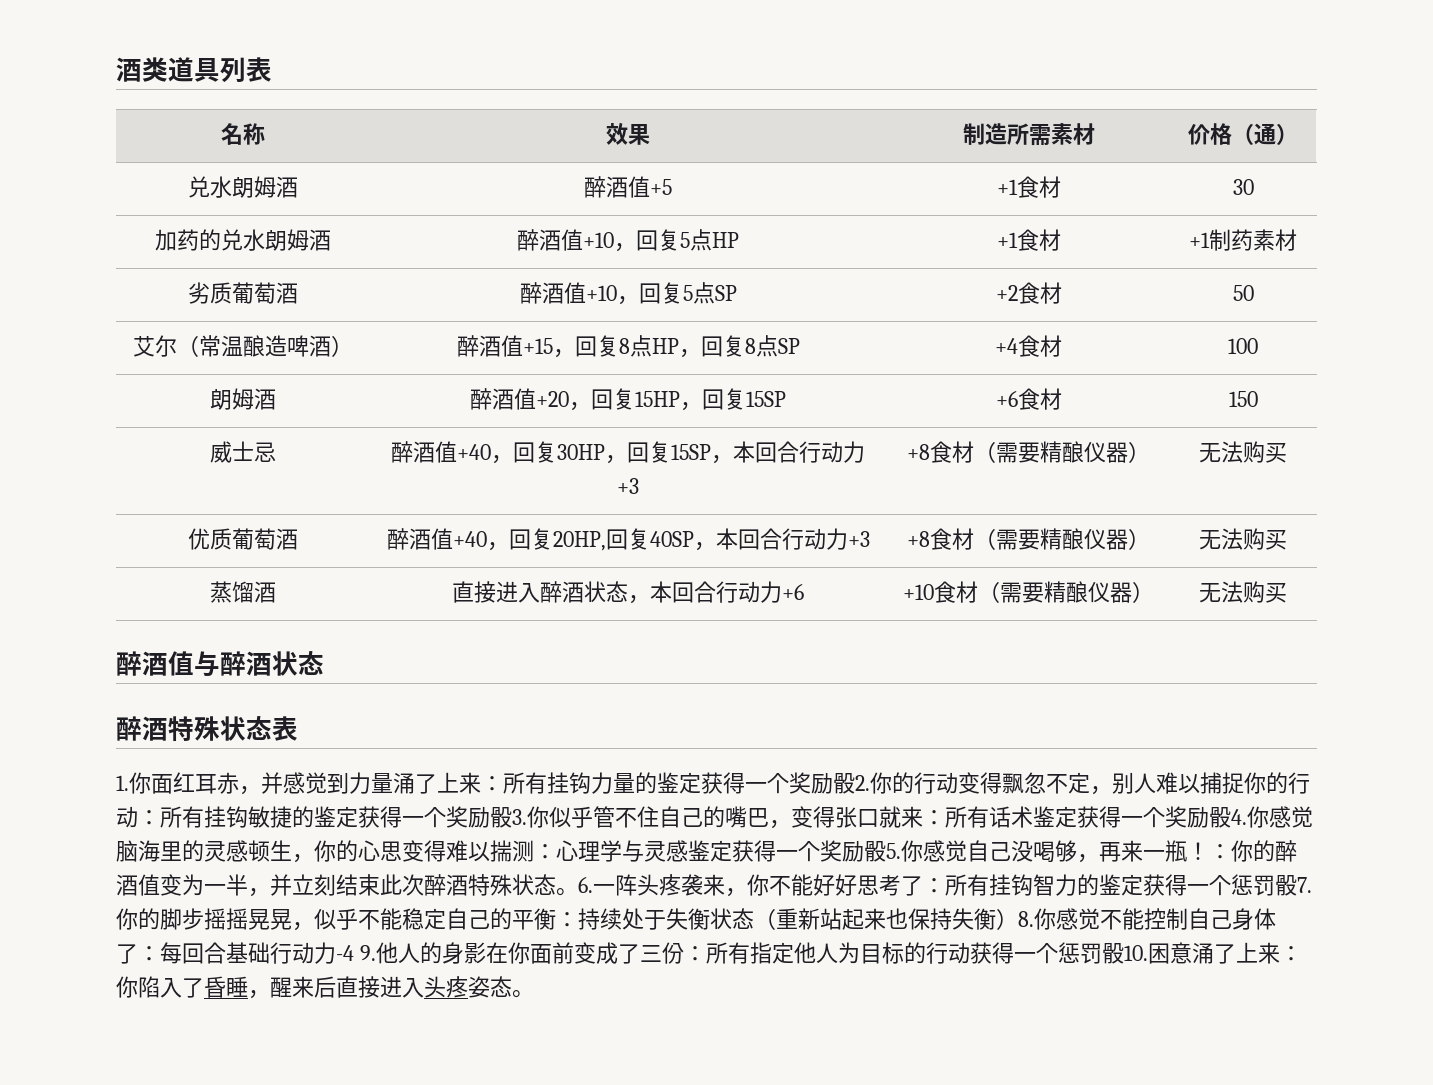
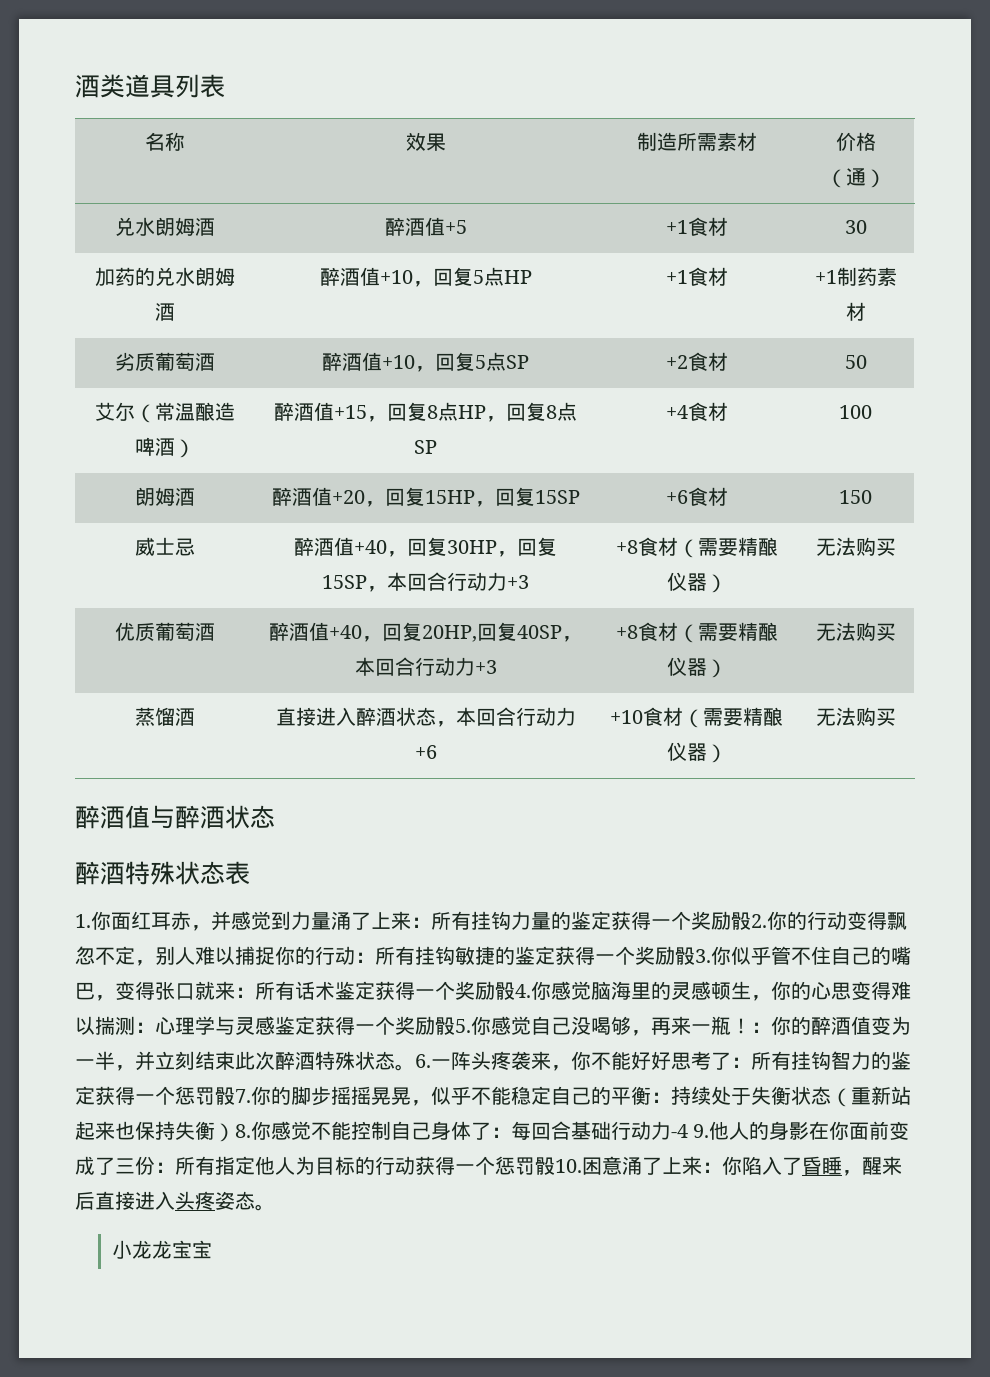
(534, 994) none -> [111,1240,212,1259] // 小龙龙宝宝

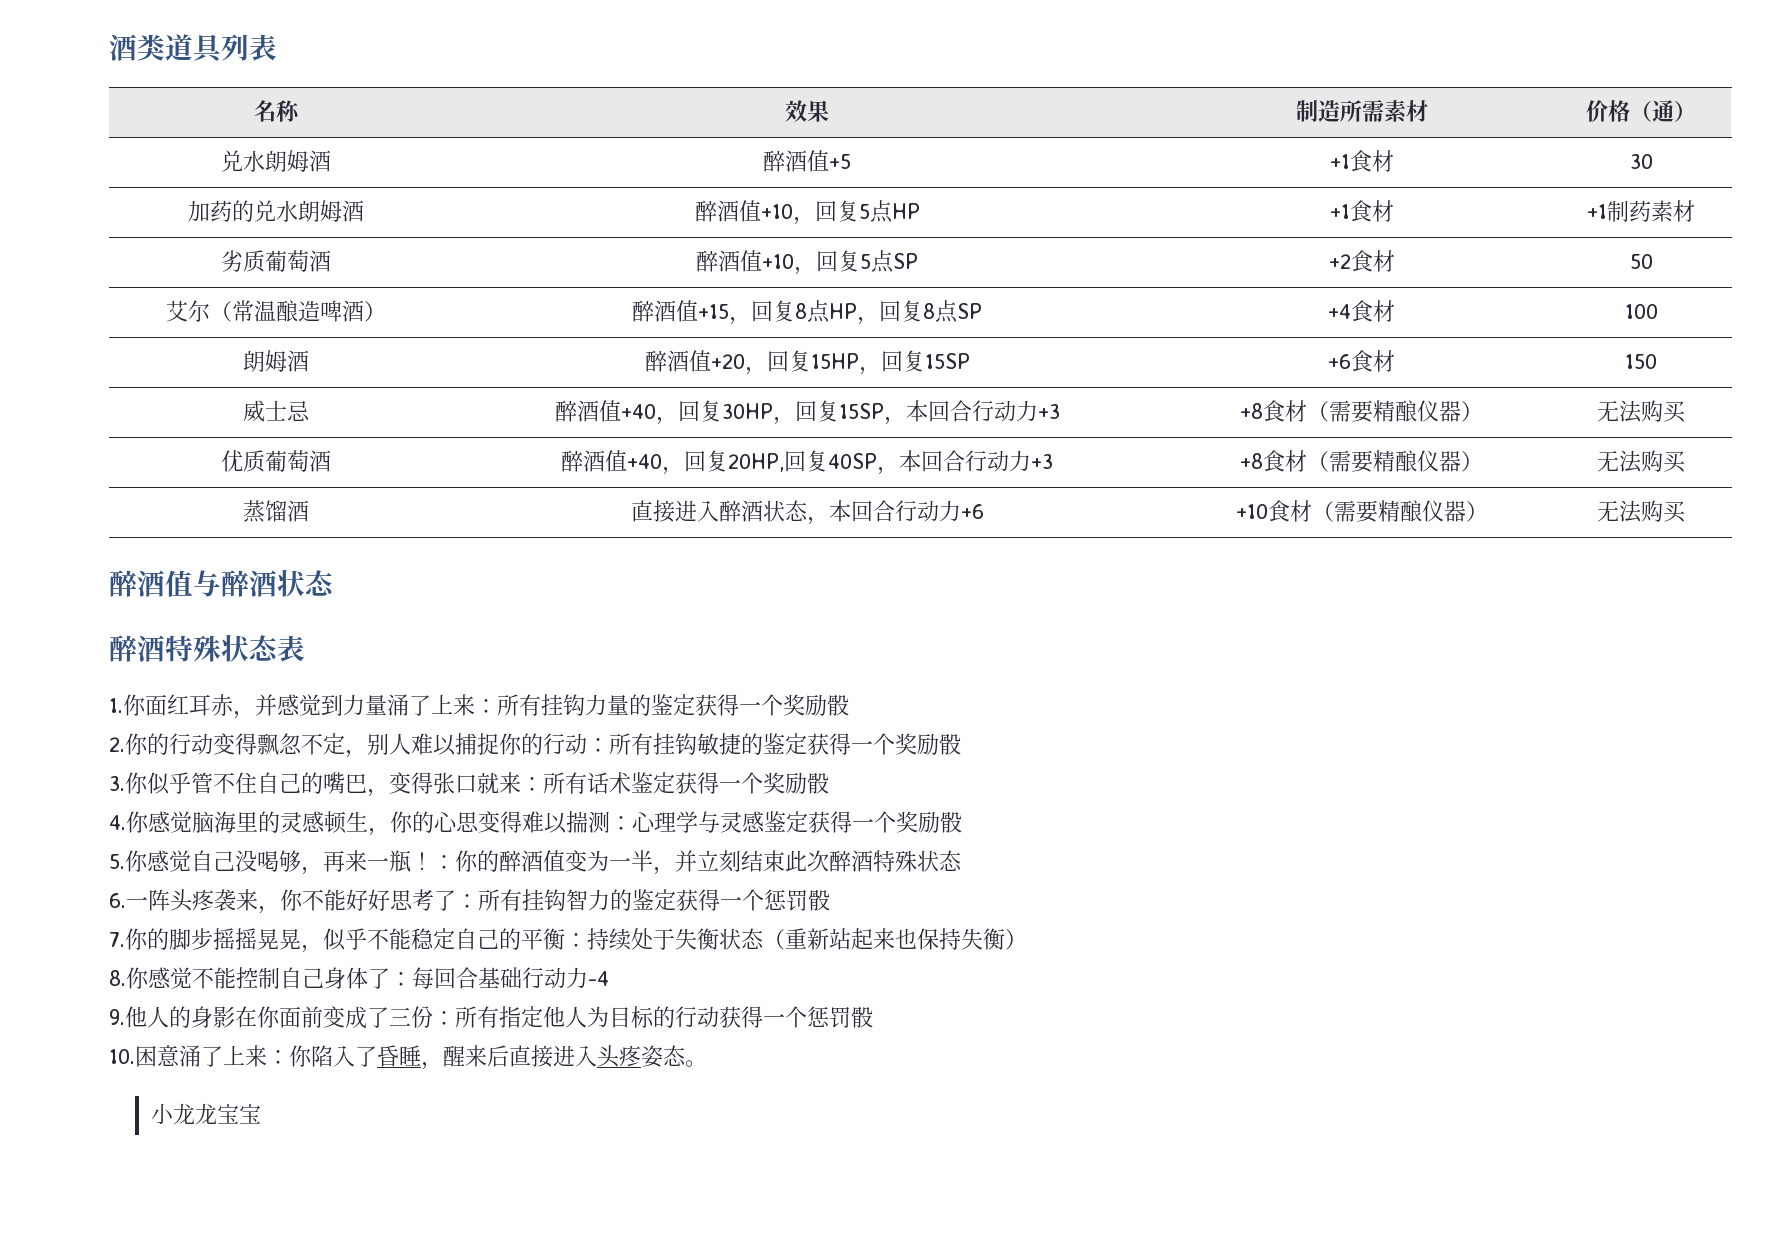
(751, 921) none -> (849, 705) //
(695, 956) none -> (961, 744) //
(515, 991) none -> (829, 783) //
(455, 1026) none -> (962, 822) //
[395,1064,415,1071] 。 -> (962, 860) //
(235, 1096) none -> (830, 900) //
(235, 1132) none -> (1027, 939) //
(688, 1131) none -> (609, 978) //
(555, 1166) none -> (873, 1017) //

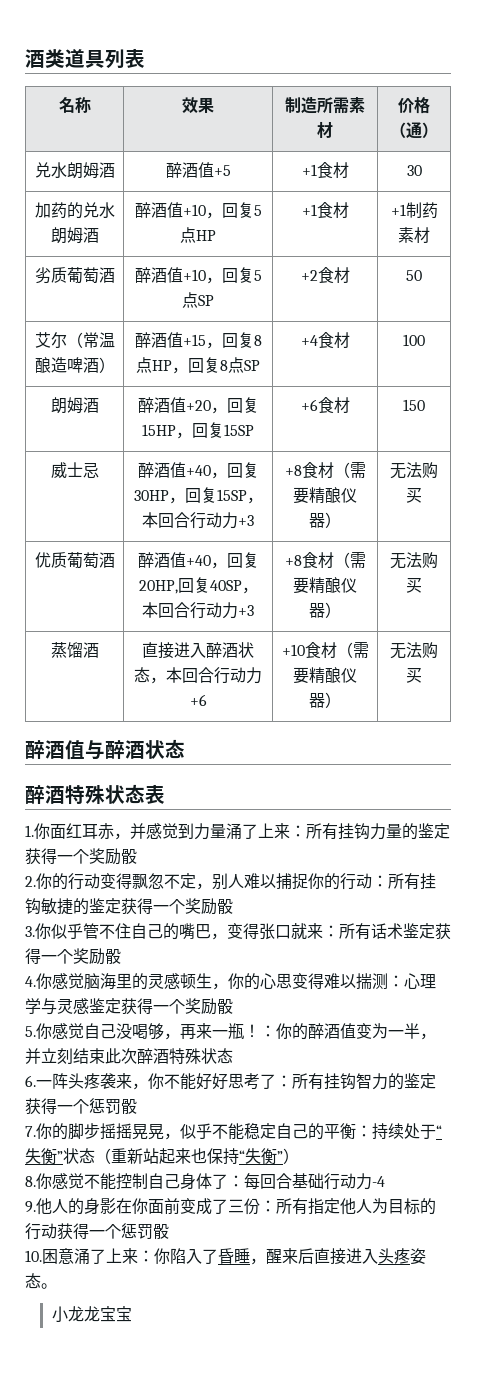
[674,928,719,950] 失衡 -> [436,1125,442,1137] [25,1148,63,1165] “失衡”
[960,928,1005,950] 失衡 -> [239,1148,283,1165] “失衡”

